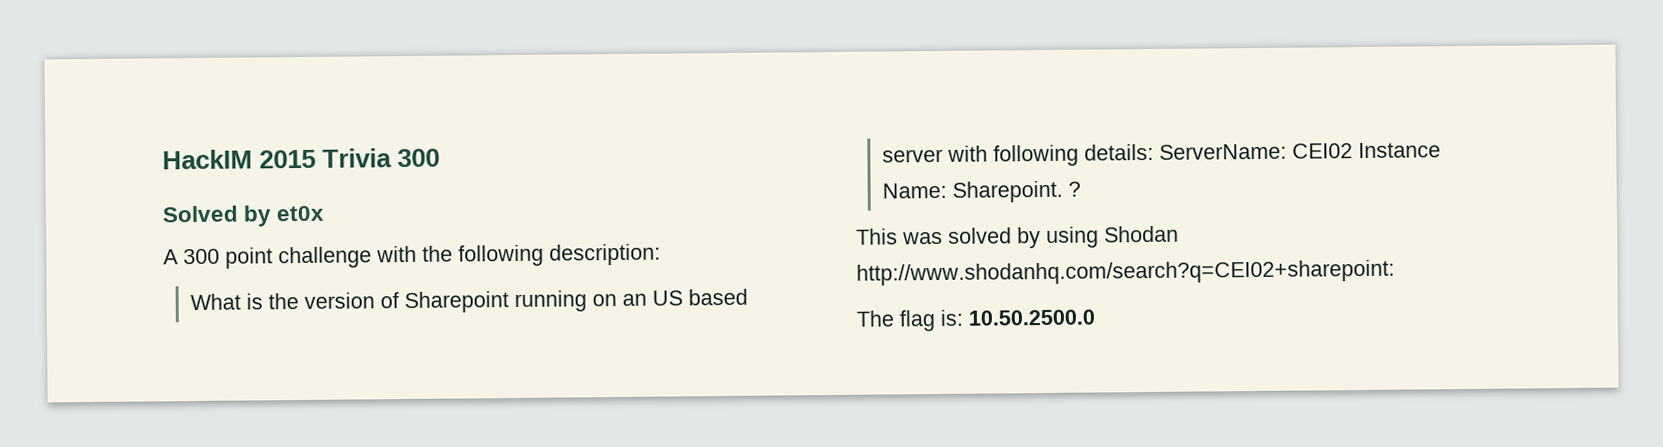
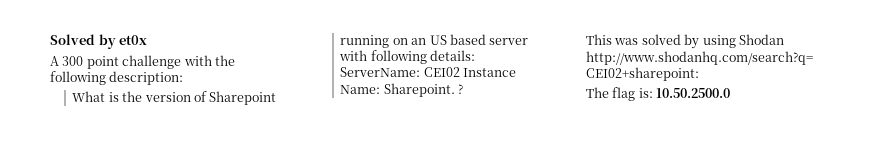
[162,148,441,170] HackIM 2015 Trivia 300 // -> (50, 39) none

